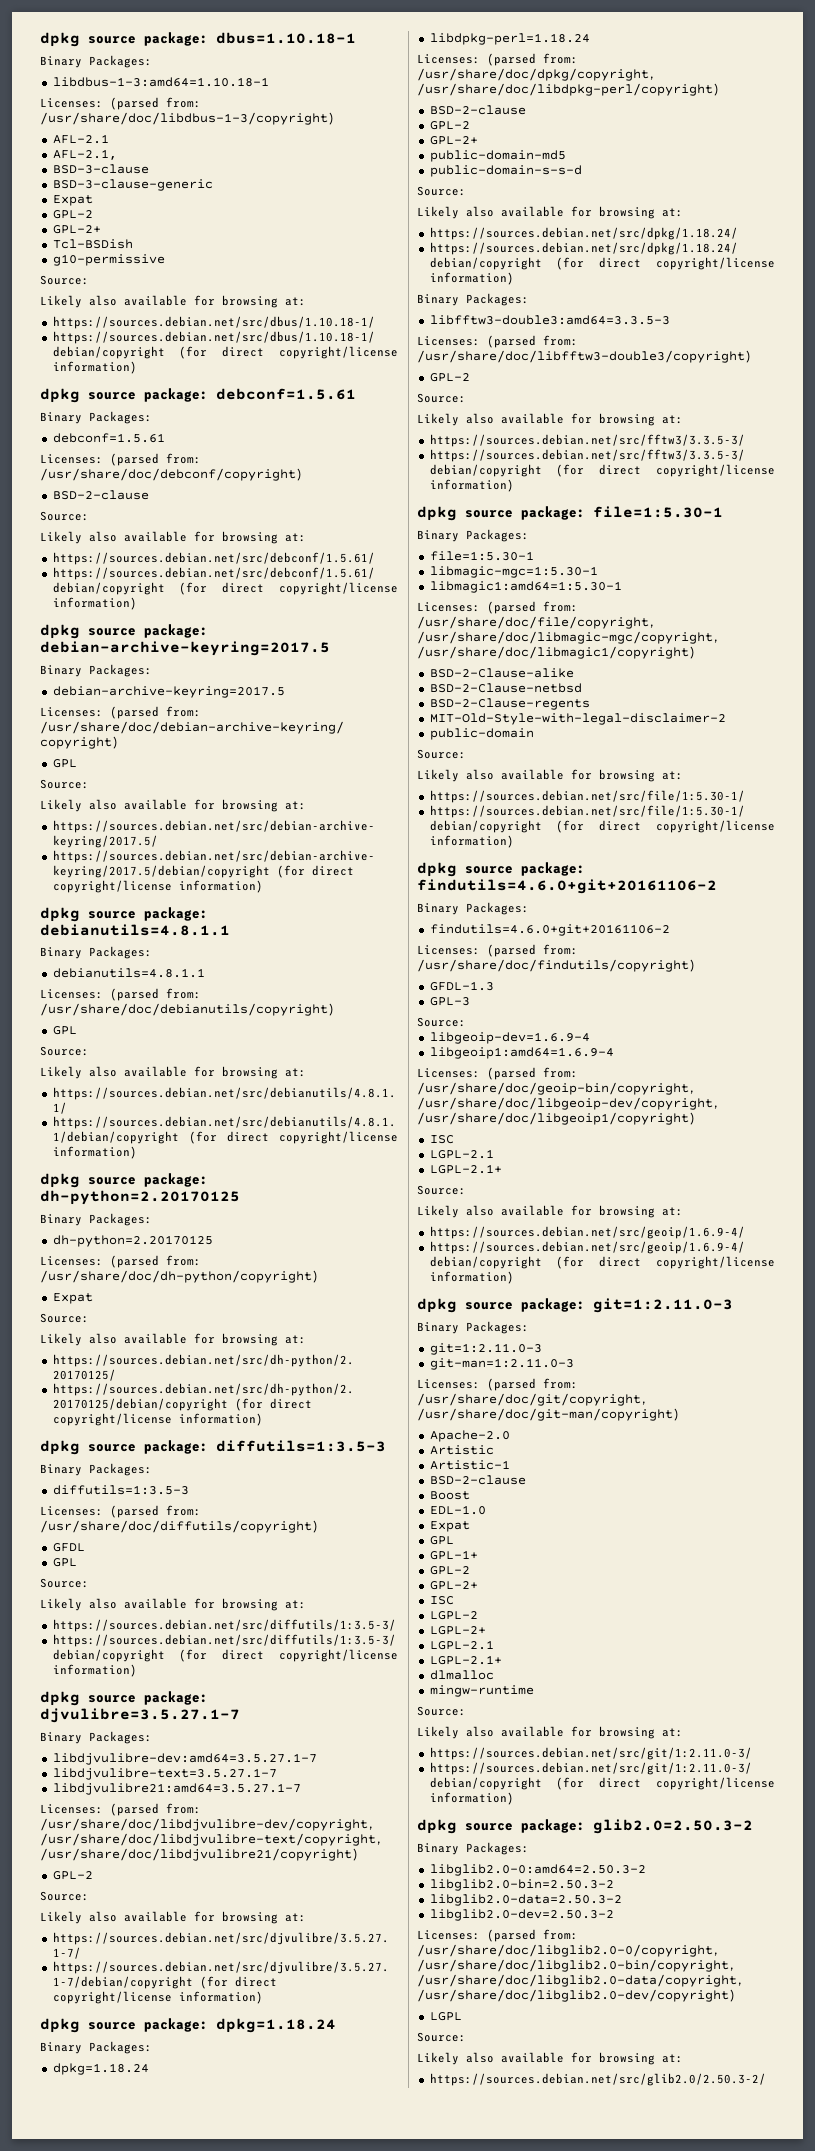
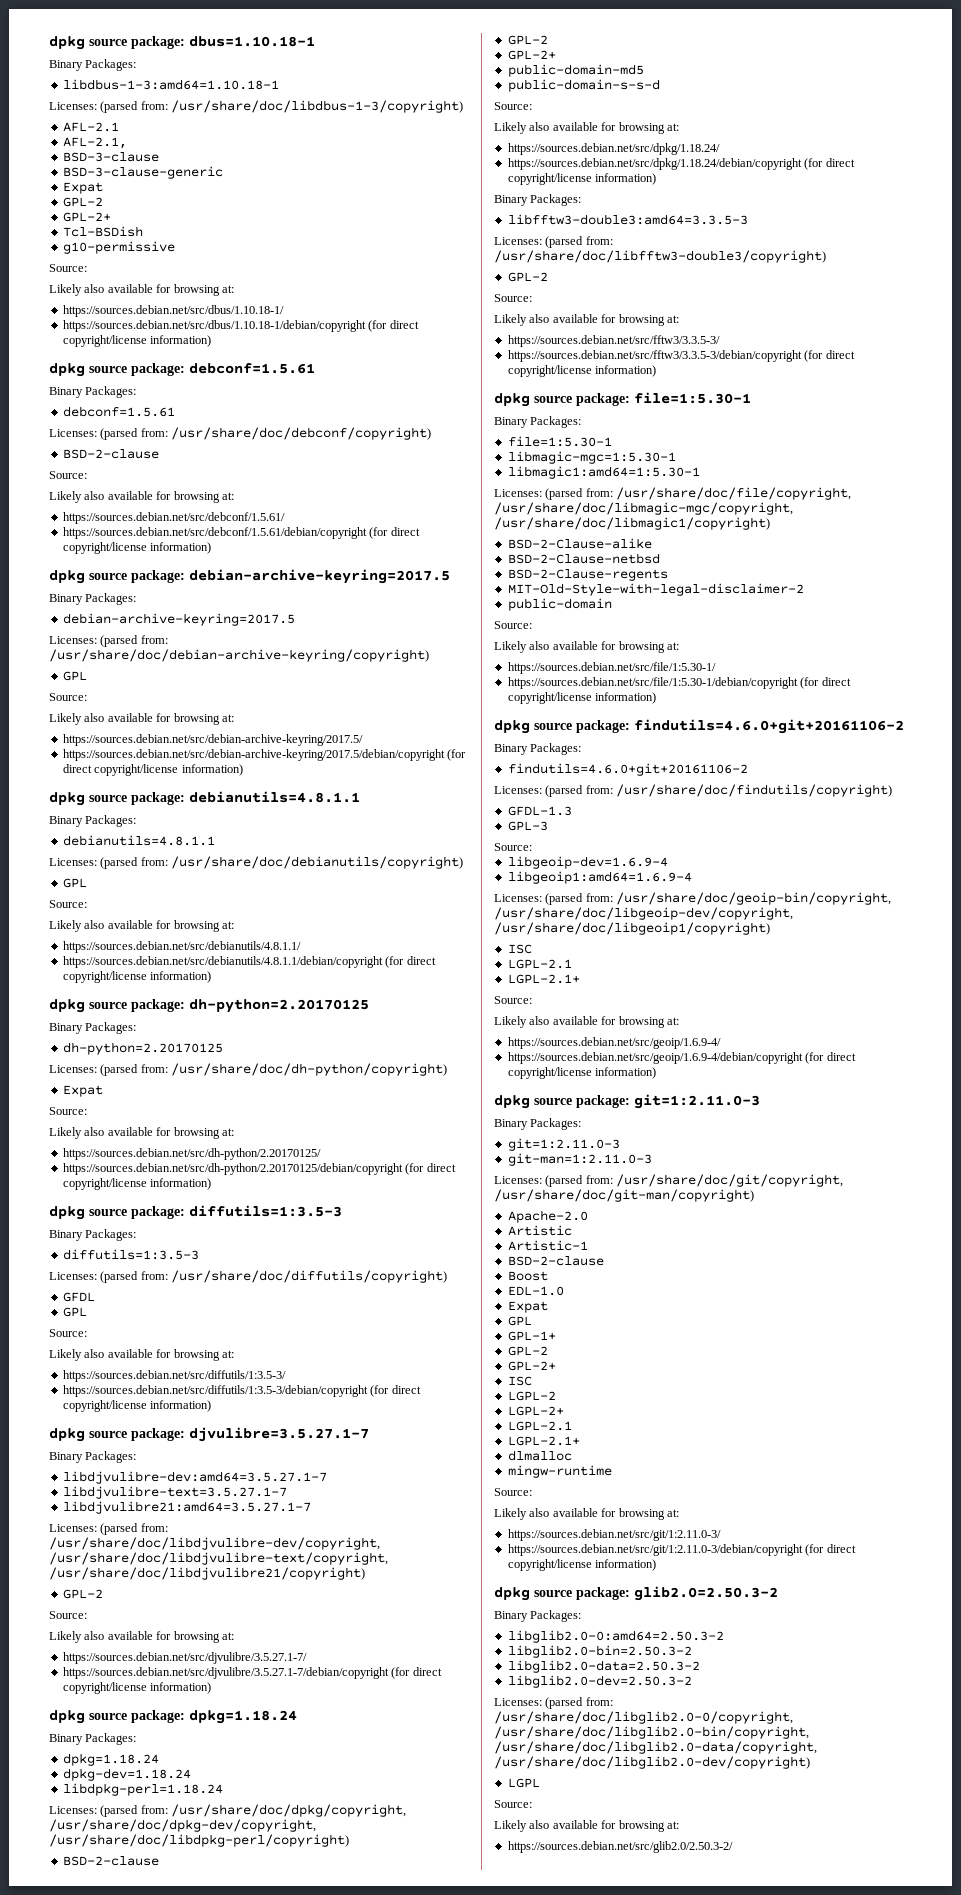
(149, 2069) none -> [62,1768,191,1781] // dpkg-dev=1.18.24
(656, 74) none -> [49,1819,316,1832] /usr/share/doc/dpkg-dev/copyright,

